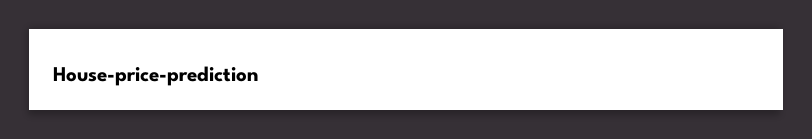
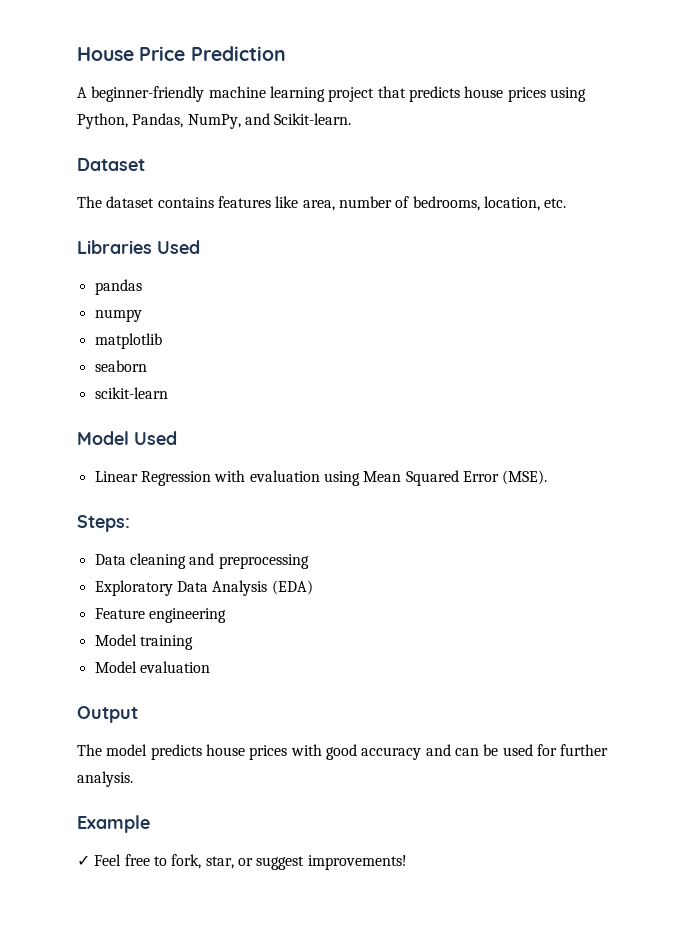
[53,66,259,86] House-price-prediction -> [77,46,286,61] [77,86,586,102] [77,113,352,129] [77,158,145,171] [77,196,567,211] [77,240,200,254] [94,279,142,295] [94,309,142,322] [94,333,162,349] [94,360,147,372] [94,387,168,399] [77,431,177,445] [94,470,548,486] [77,515,130,532] [94,553,309,569] [94,580,313,596] [94,608,226,623] [94,634,193,650] [94,661,210,673] [77,706,138,723] [77,744,609,760] [77,771,133,787] [77,815,150,833] [77,854,407,870] House Price Prediction // A beginner-friendly machine learning project that predicts house prices using Python, Pandas, NumPy, and Scikit-learn. // Dataset // The dataset contains features like area, number of bedrooms, location, etc. // Libraries Used // pandas // numpy // matplotlib // seaborn // scikit-learn // Model Used // Linear Regression with evaluation using Mean Squared Error (MSE). // Steps: // Data cleaning and preprocessing // Exploratory Data Analysis (EDA) // Feature engineering // Model training // Model evaluation // Output // The model predicts house prices with good accuracy and can be used for further analysis. // Example // ✓ Feel free to fork, star, or suggest improvements!

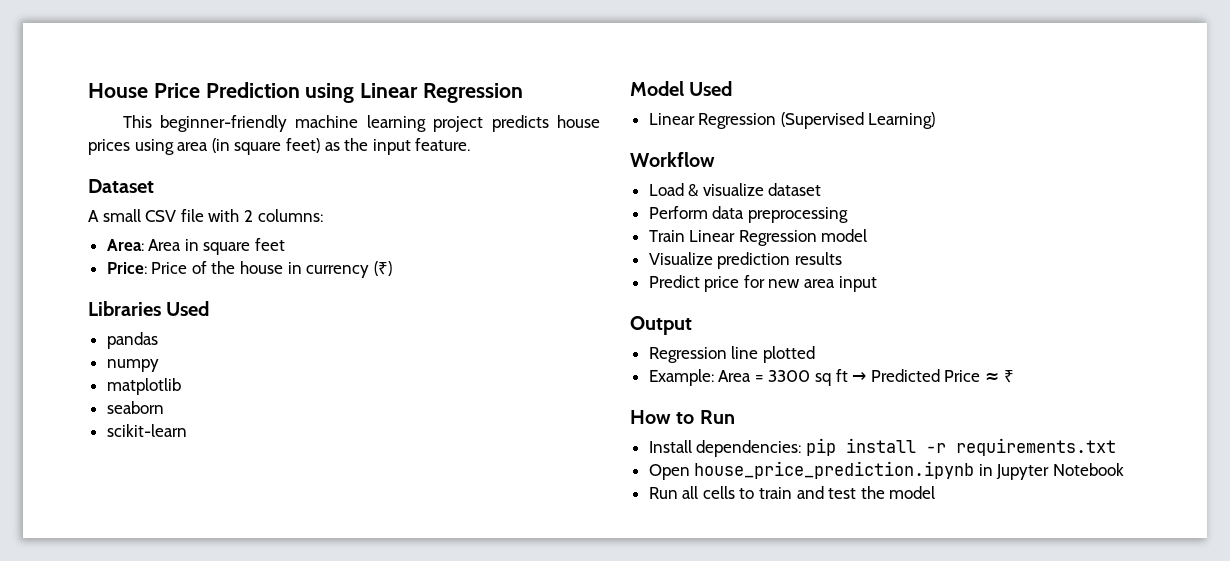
[77,87,87,98] // A -> [305,83,524,103] [122,115,152,128] using Linear Regression // This
[377,86,406,98] that -> (484, 124) none
[77,113,352,129] [77,158,145,171] [77,196,567,211] Python, Pandas, NumPy, and Scikit-learn. // Dataset // The dataset contains features like area, number of bedrooms, location, etc. -> [177,138,471,155] [88,179,154,193] [88,209,323,222] [106,238,286,255] [106,261,392,278] area (in square feet) as the input feature. // Dataset // A small CSV file with 2 columns: // Area: Area in square feet // Price: Price of the house in currency (₹)
[214,470,548,486] [77,515,130,532] [94,553,309,569] [94,580,313,596] [94,608,226,623] [94,634,193,650] [94,661,210,673] [77,706,138,723] [77,744,609,760] [77,771,133,787] [77,815,150,833] [77,854,407,870] with evaluation using Mean Squared Error (MSE). // Steps: // Data cleaning and preprocessing // Exploratory Data Analysis (EDA) // Feature engineering // Model training // Model evaluation // Output // The model predicts house prices with good accuracy and can be used for further analysis. // Example // ✓ Feel free to fork, star, or suggest improvements! -> [780,112,936,129] [630,152,715,167] [648,183,822,197] [648,206,848,223] [648,229,868,246] [648,252,842,269] [648,275,877,292] [630,316,692,335] [648,346,815,363] [648,369,1014,386] [630,410,735,424] [648,438,1116,457] [648,461,1125,480] [648,486,936,499] (Supervised Learning) // Workflow // Load & visualize dataset // Perform data preprocessing // Train Linear Regression model // Visualize prediction results // Predict price for new area input // Output // Regression line plotted // Example: Area = 3300 sq ft → Predicted Price ≈ ₹ // How to Run // Install dependencies: pip install -r requirements.txt // Open house_price_prediction.ipynb in Jupyter Notebook // Run all cells to train and test the model

